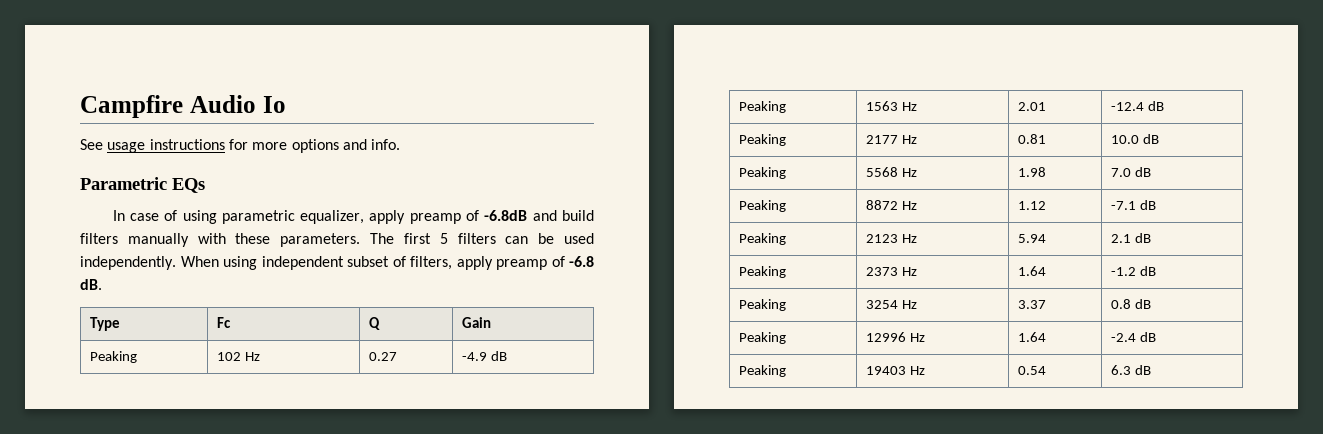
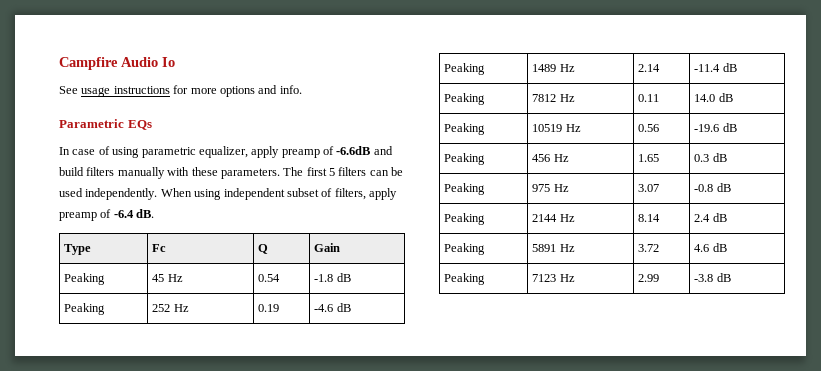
[484,210,528,221] -6.8dB -> [336,146,371,155] -6.6dB
[569,256,594,267] -6.8 -> [113,210,134,218] -6.4
[217,352,261,361] [369,352,398,361] [462,351,508,361] [739,101,787,113] [866,101,918,111] [1018,102,1047,111] [1111,101,1165,111] [739,134,787,146] [866,135,918,144] [1018,134,1047,144] [1111,134,1160,144] [739,167,787,179] [866,167,918,177] [1018,167,1047,177] [1111,167,1152,177] [739,200,787,212] [866,200,918,210] [1018,201,1047,210] [1111,200,1157,210] [739,233,787,245] [866,234,918,243] [1018,234,1047,243] [1111,233,1152,243] [739,266,787,278] [866,267,918,276] [1018,266,1047,276] [1111,266,1157,276] [739,299,787,311] [866,300,918,309] [1018,300,1047,309] [1111,299,1152,309] [739,332,787,344] [866,332,926,342] [1018,332,1047,342] [1111,332,1157,342] [739,365,787,377] [866,366,926,375] [1018,366,1047,375] [1111,365,1132,375] 102 Hz | 0.27 | -4.9 dB // Peaking | 1563 Hz | 2.01 | -12.4 dB // Peaking | 2177 Hz | 0.81 | 10.0 dB // Peaking | 5568 Hz | 1.98 | 7.0 dB // Peaking | 8872 Hz | 1.12 | -7.1 dB // Peaking | 2123 Hz | 5.94 | 2.1 dB // Peaking | 2373 Hz | 1.64 | -1.2 dB // Peaking | 3254 Hz | 3.37 | 0.8 dB // Peaking | 12996 Hz | 1.64 | -2.4 dB // Peaking | 19403 Hz | 0.54 | 6.3 -> [152,274,183,282] [258,274,281,282] [314,273,351,282] [64,303,106,315] [152,304,189,312] [258,304,280,312] [314,303,351,312] [444,63,486,75] [532,64,575,72] [638,64,661,72] [694,63,737,72] [444,93,486,105] [532,94,575,102] [638,94,660,102] [694,93,733,102] [444,123,486,135] [532,124,581,132] [638,124,660,132] [694,123,737,132] [444,153,486,165] [532,154,569,162] [638,154,660,162] [694,153,727,162] [444,183,486,195] [532,184,569,192] [638,184,660,192] [694,183,731,192] [444,213,486,225] [532,214,575,222] [638,214,661,222] [694,213,727,222] [444,243,486,255] [532,244,575,252] [638,244,660,252] [694,243,727,252] [444,273,486,285] [532,274,575,282] [638,274,660,282] [694,274,714,282] 45 Hz | 0.54 | -1.8 dB // Peaking | 252 Hz | 0.19 | -4.6 dB // Peaking | 1489 Hz | 2.14 | -11.4 dB // Peaking | 7812 Hz | 0.11 | 14.0 dB // Peaking | 10519 Hz | 0.56 | -19.6 dB // Peaking | 456 Hz | 1.65 | 0.3 dB // Peaking | 975 Hz | 3.07 | -0.8 dB // Peaking | 2144 Hz | 8.14 | 2.4 dB // Peaking | 5891 Hz | 3.72 | 4.6 dB // Peaking | 7123 Hz | 2.99 | -3.8

